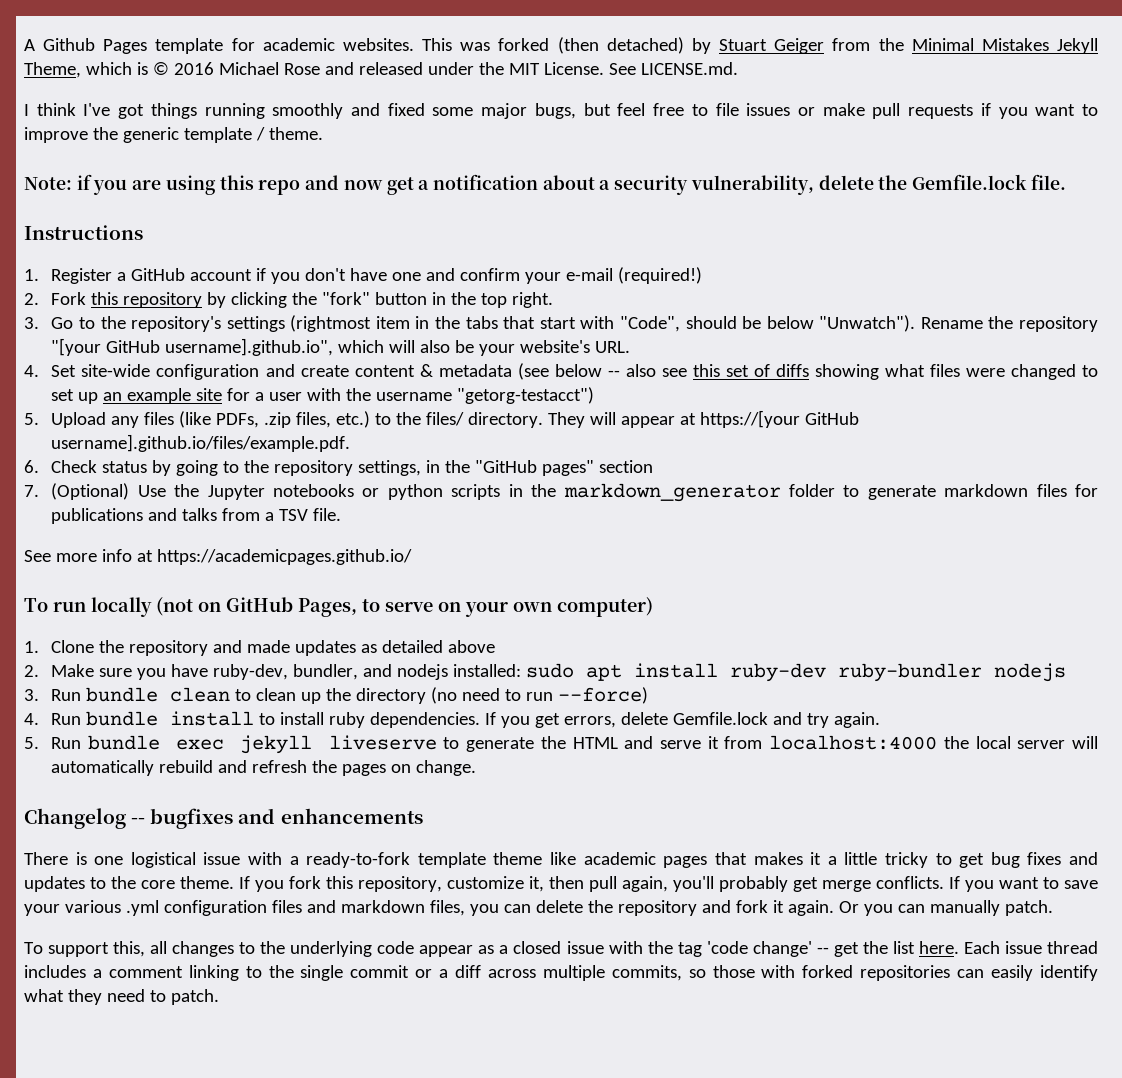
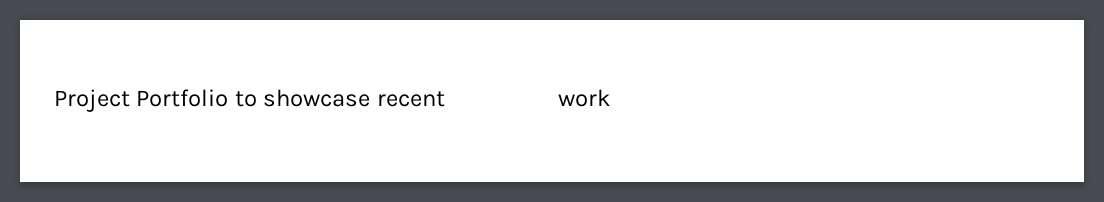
[24,37,1098,54] [24,62,738,78] [24,103,1099,119] [24,127,323,143] [24,174,1066,195] [24,225,143,240] [24,267,703,284] [24,292,554,308] [24,315,1098,332] [51,338,631,356] [24,363,1098,380] [51,387,595,404] [24,410,860,428] [51,434,351,452] [24,460,654,476] [24,483,1098,502] [51,508,342,524] [24,549,412,565] [24,597,653,617] [24,640,496,656] [24,663,1067,682] [24,687,649,704] [24,711,881,728] [24,735,1098,754] [51,760,477,776] [24,808,423,829] [24,852,1098,868] [24,876,1098,892] [24,900,1053,916] [24,941,1099,957] [24,965,1099,981] [24,989,219,1005] A Github Pages template for academic websites. This was forked (then detached) by Stuart Geiger from the Minimal Mistakes Jekyll Theme, which is © 2016 Michael Rose and released under the MIT License. See LICENSE.md. // I think I've got things running smoothly and fixed some major bugs, but feel free to file issues or make pull requests if you want to improve the generic template / theme. // Note: if you are using this repo and now get a notification about a security vulnerability, delete the Gemfile.lock file. // Instructions // 1. Register a GitHub account if you don't have one and confirm your e-mail (required!) // 2. Fork this repository by clicking the "fork" button in the top right. // 3. Go to the repository's settings (rightmost item in the tabs that start with "Code", should be below "Unwatch"). Rename the repository "[your GitHub username].github.io", which will also be your website's URL. // 4. Set site-wide configuration and create content & metadata (see below -- also see this set of diffs showing what files were changed to set up an example site for a user with the username "getorg-testacct") // 5. Upload any files (like PDFs, .zip files, etc.) to the files/ directory. They will appear at https://[your GitHub username].github.io/files/example.pdf. // 6. Check status by going to the repository settings, in the "GitHub pages" section // 7. (Optional) Use the Jupyter notebooks or python scripts in the markdown_generator folder to generate markdown files for publications and talks from a TSV file. // See more info at https://academicpages.github.io/ // To run locally (not on GitHub Pages, to serve on your own computer) // 1. Clone the repository and made updates as detailed above // 2. Make sure you have ruby-dev, bundler, and nodejs installed: sudo apt install ruby-dev ruby-bundler nodejs // 3. Run bundle clean to clean up the directory (no need to run --force) // 4. Run bundle install to install ruby dependencies. If you get errors, delete Gemfile.lock and try again. // 5. Run bundle exec jekyll liveserve to generate the HTML and serve it from localhost:4000 the local server will automatically rebuild and refresh the pages on change. // Changelog -- bugfixes and enhancements // There is one logistical issue with a ready-to-fork template theme like academic pages that makes it a little tricky to get bug fixes and updates to the core theme. If you fork this repository, customize it, then pull again, you'll probably get merge conflicts. If you want to save your various .yml configuration files and markdown files, you can delete the repository and fork it again. Or you can manually patch. // To support this, all changes to the underlying code appear as a closed issue with the tag 'code change' -- get the list here. Each issue thread includes a comment linking to the single commit or a diff across multiple commits, so those with forked repositories can easily identify what they need to patch. -> [54,89,611,112] Project Portfolio to showcase recent work

